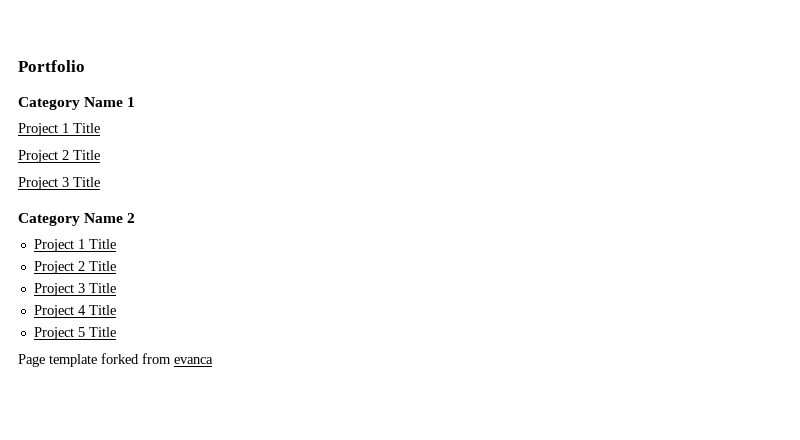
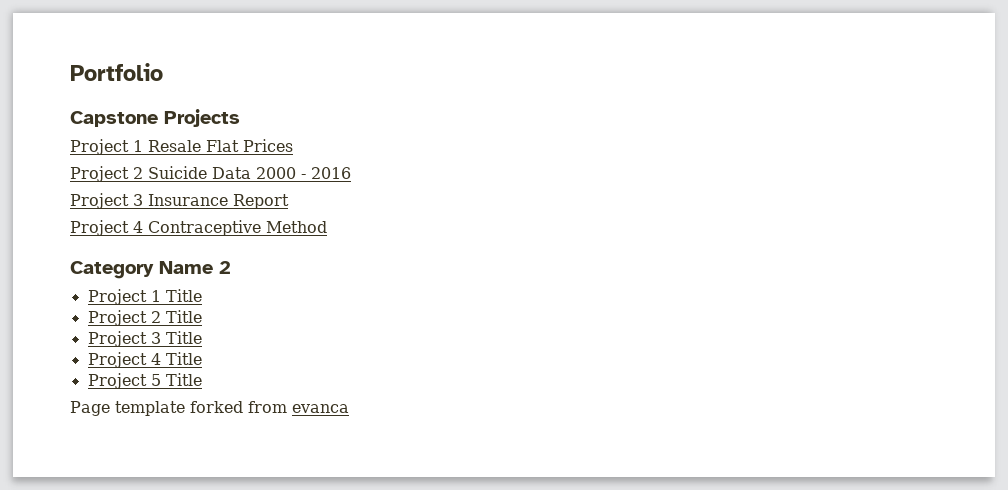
[18,97,136,110] [18,123,100,136] [18,150,100,163] [18,177,100,190] Category Name 1 // Project 1 Title // Project 2 Title // Project 3 Title -> [70,109,240,127] [70,139,293,155] [70,166,351,182] [70,193,289,209] [70,220,327,236] Capstone Projects // Project 1 Resale Flat Prices // Project 2 Suicide Data 2000 - 2016 // Project 3 Insurance Report // Project 4 Contraceptive Method

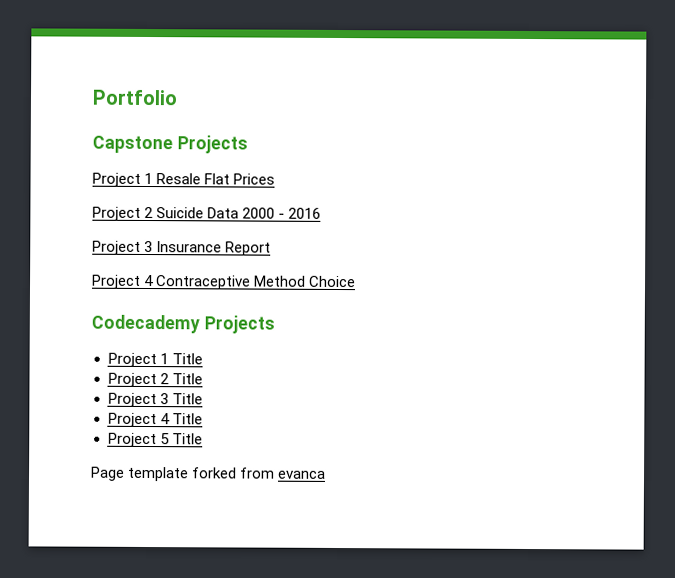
[70,261,231,279] // Category Name 2 -> [309,275,357,288] [91,314,275,334] Choice // Codecademy Projects

